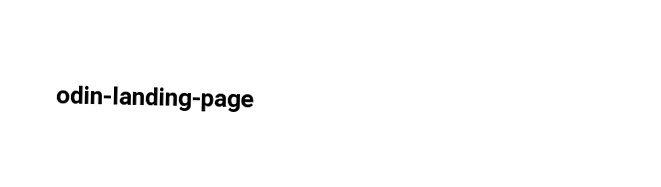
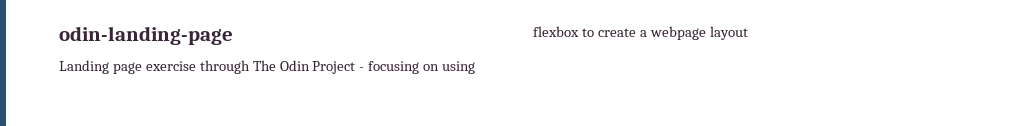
(255, 99) none -> [59,60,476,74] [533,26,748,40] // Landing page exercise through The Odin Project - focusing on using flexbox to create a webpage layout

